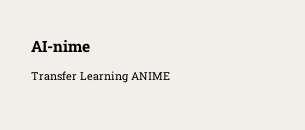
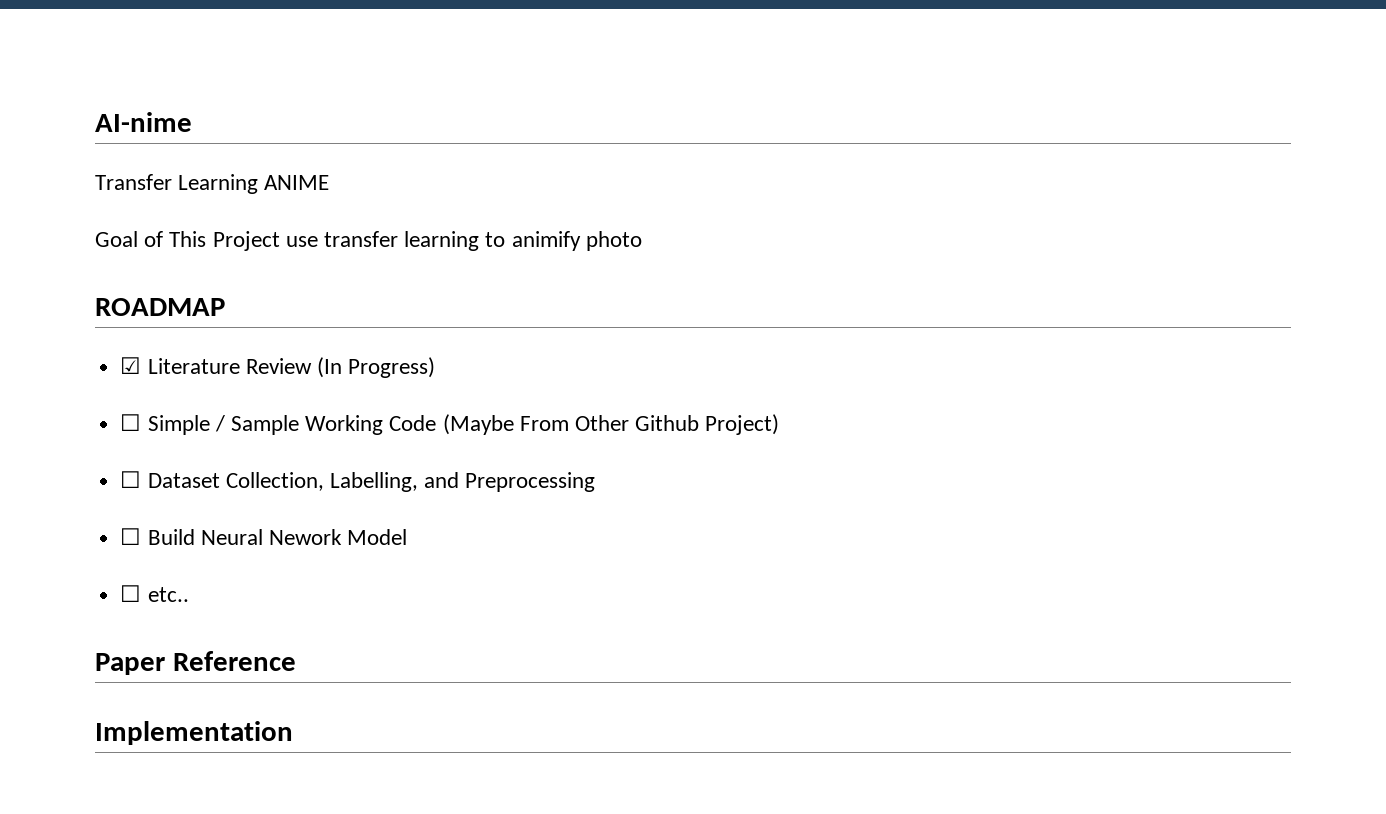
(170, 76) none -> [95,231,642,251] [95,298,225,316] [120,357,436,378] [120,414,780,435] [120,471,596,492] [120,528,408,545] [120,585,189,602] [95,651,296,675] [95,721,293,745] // Goal of This Project use transfer learning to animify photo // ROADMAP // ☑ Literature Review (In Progress) // ☐ Simple / Sample Working Code (Maybe From Other Github Project) // ☐ Dataset Collection, Labelling, and Preprocessing // ☐ Build Neural Nework Model // ☐ etc.. // Paper Reference // Implementation

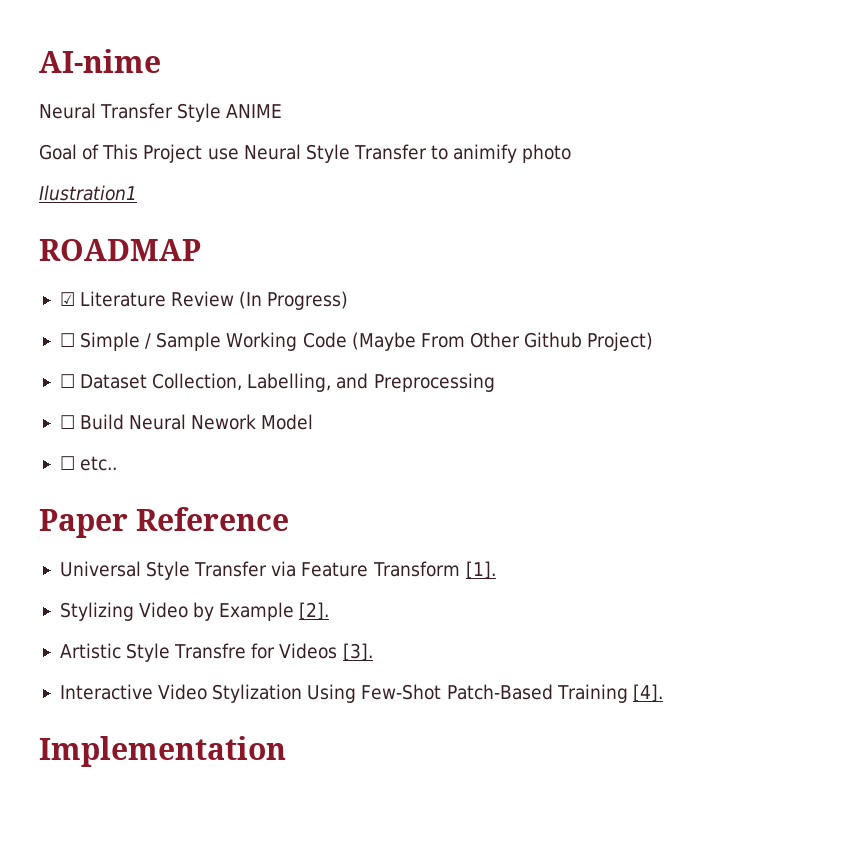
[95,174,259,194] Transfer Learning -> [39,103,222,122] Neural Transfer Style
[324,231,480,251] transfer learning -> [243,144,427,163] Neural Style Transfer
(642, 241) none -> [39,185,137,201] // Ilustration1
(296, 661) none -> [59,561,496,580] [59,602,330,621] [59,643,373,662] [59,684,663,703] // Universal Style Transfer via Feature Transform [1]. // Stylizing Video by Example [2]. // Artistic Style Transfre for Videos [3]. // Interactive Video Stylization Using Few-Shot Patch-Based Training [4].

